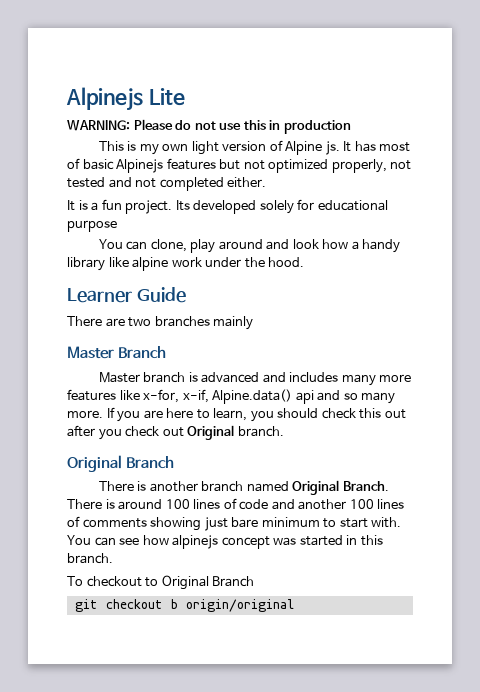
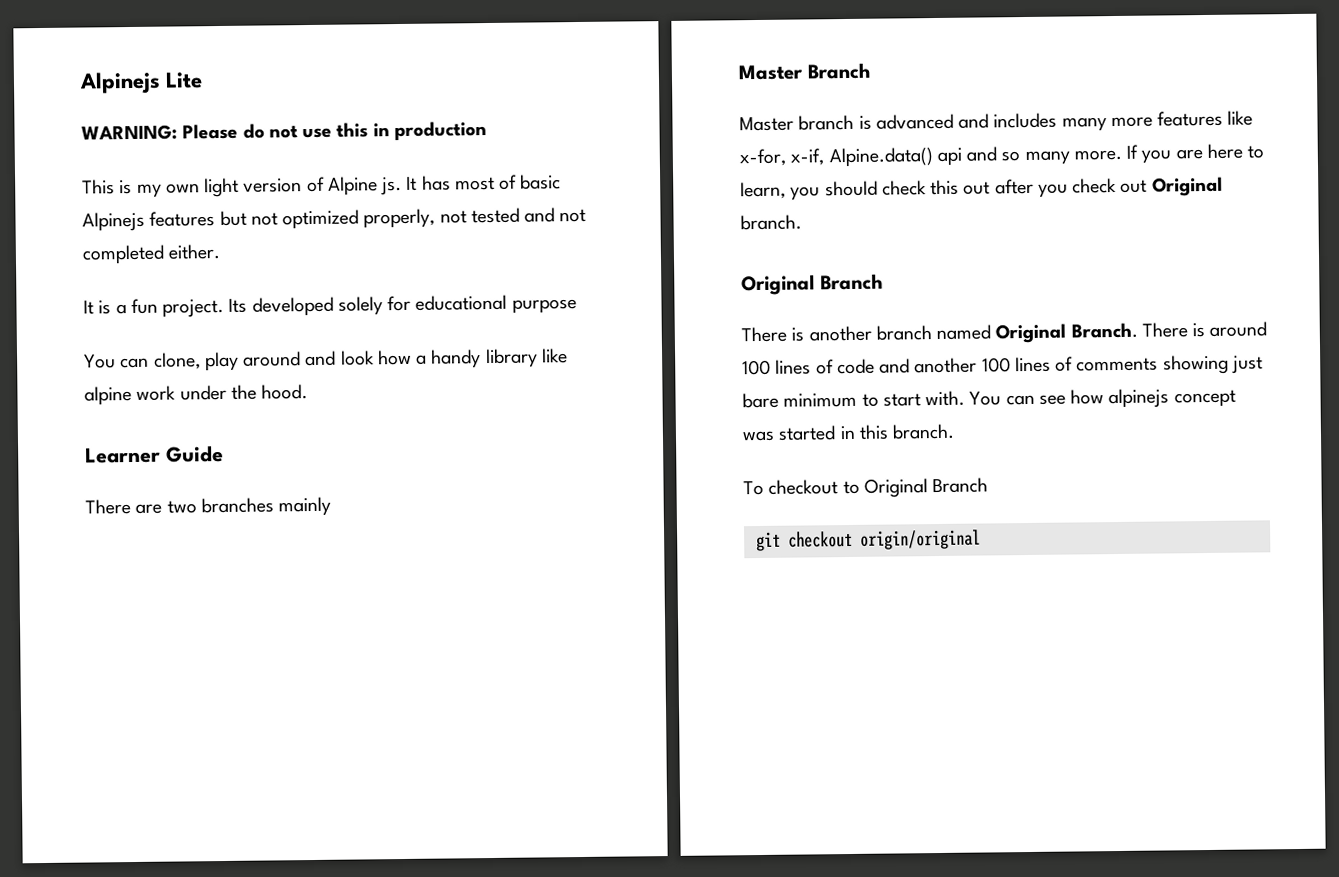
[170,599,178,609] b -> (853, 539) none

